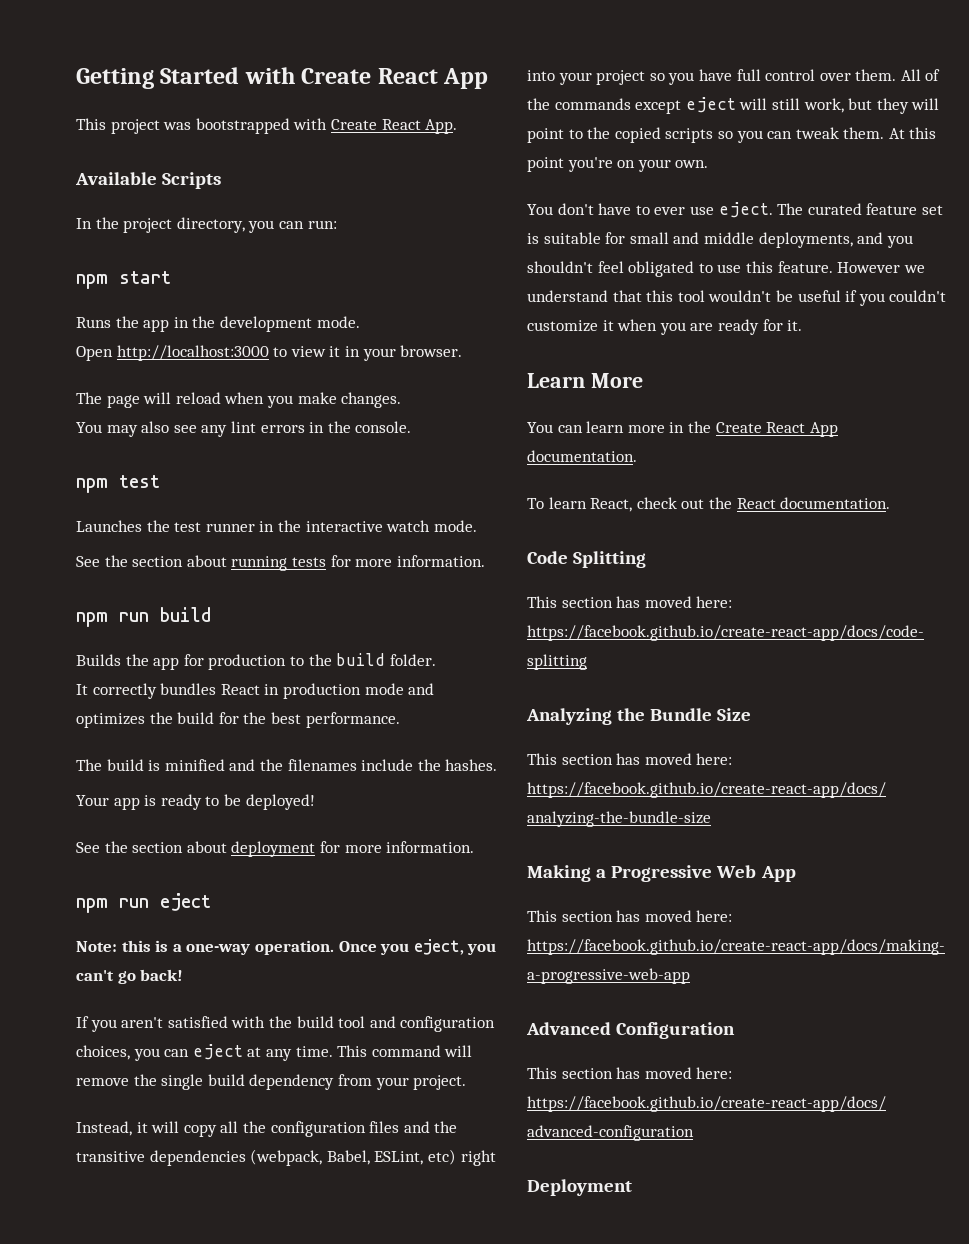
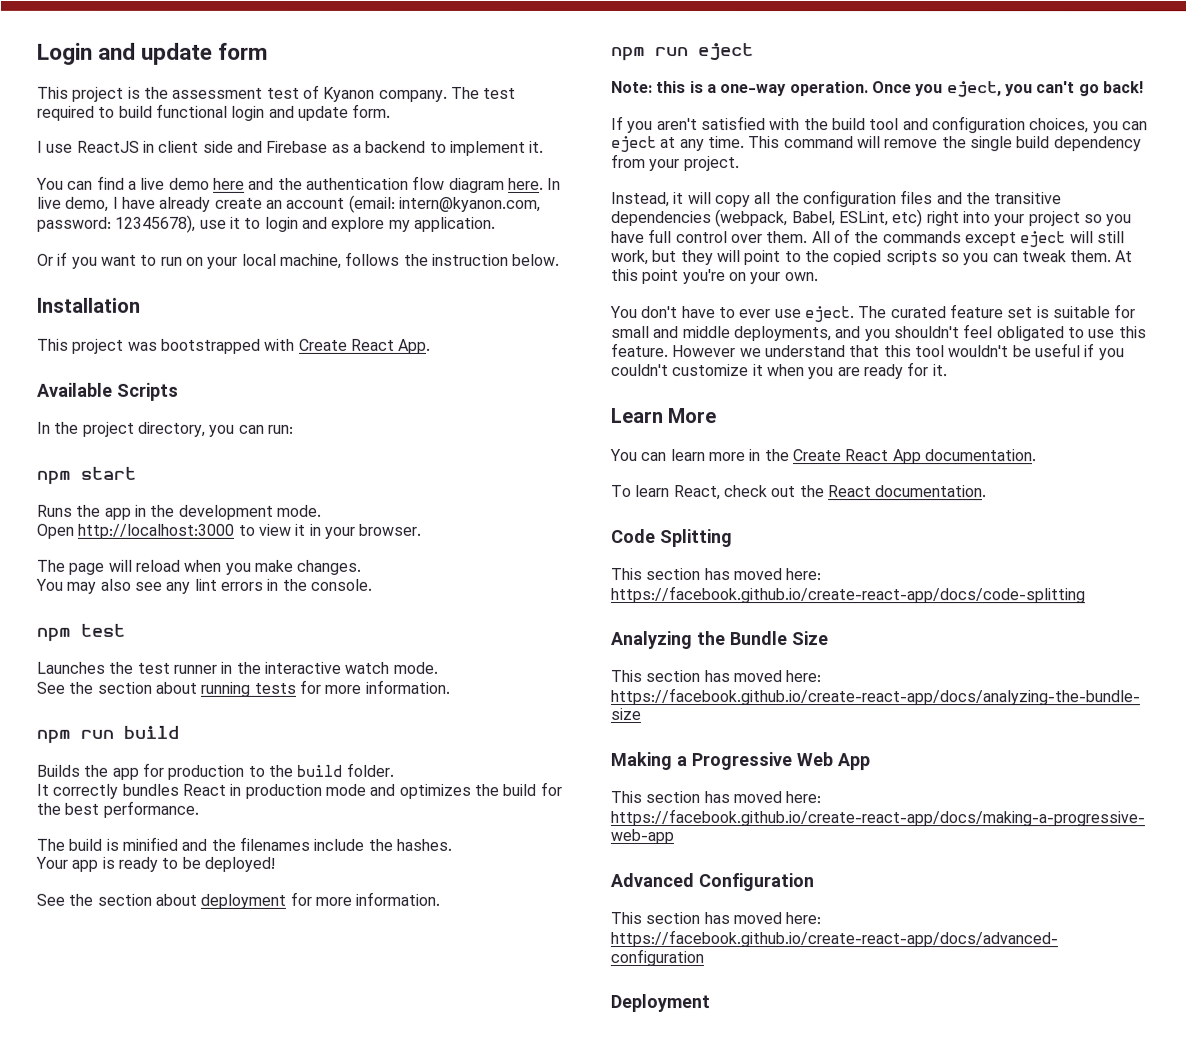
[76,67,489,89] Getting Started with Create React App -> [37,42,269,65] [37,84,517,102] [37,103,392,121] [37,140,545,156] [36,175,562,193] [37,194,541,213] [37,214,496,233] [37,251,561,269] [37,297,141,313] Login and update form // This project is the assessment test of Kyanon company. The test required to build functional login and update form. // I use ReactJS in client side and Firebase as a backend to implement it. // You can find a live demo here and the authentication flow diagram here. In live demo, I have already create an account (email: intern@kyanon.com, password: 12345678), use it to login and explore my application. // Or if you want to run on your local machine, follows the instruction below. // Installation

